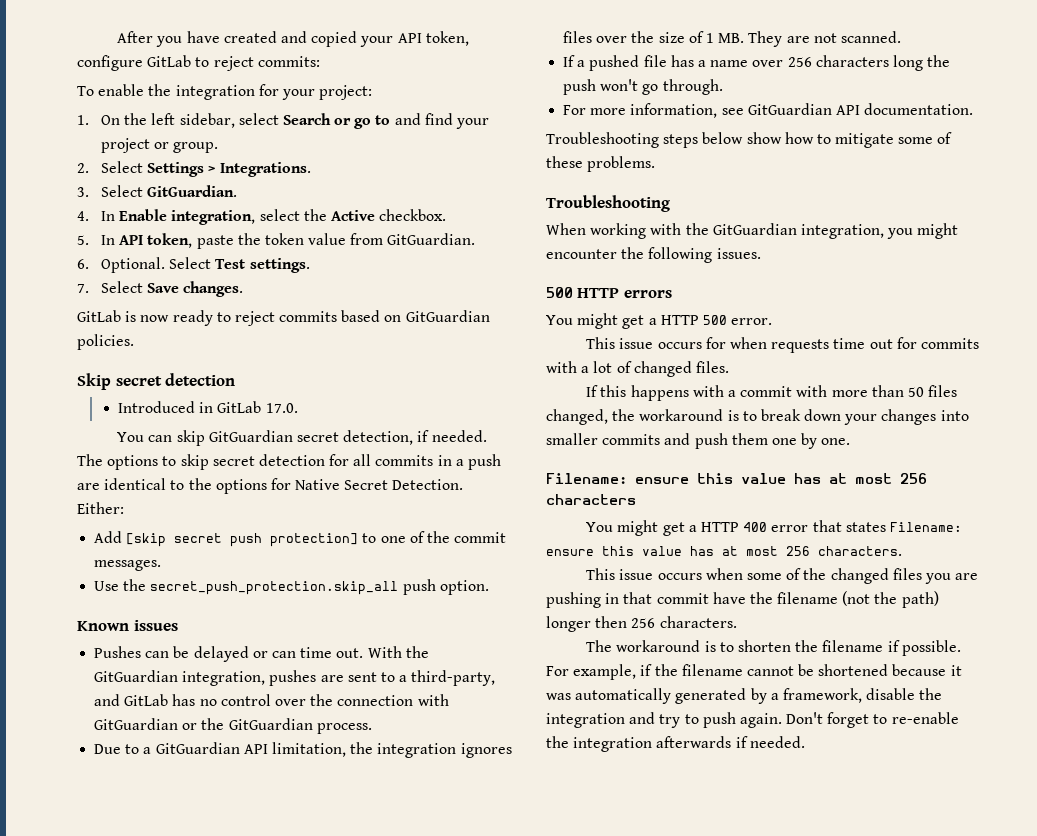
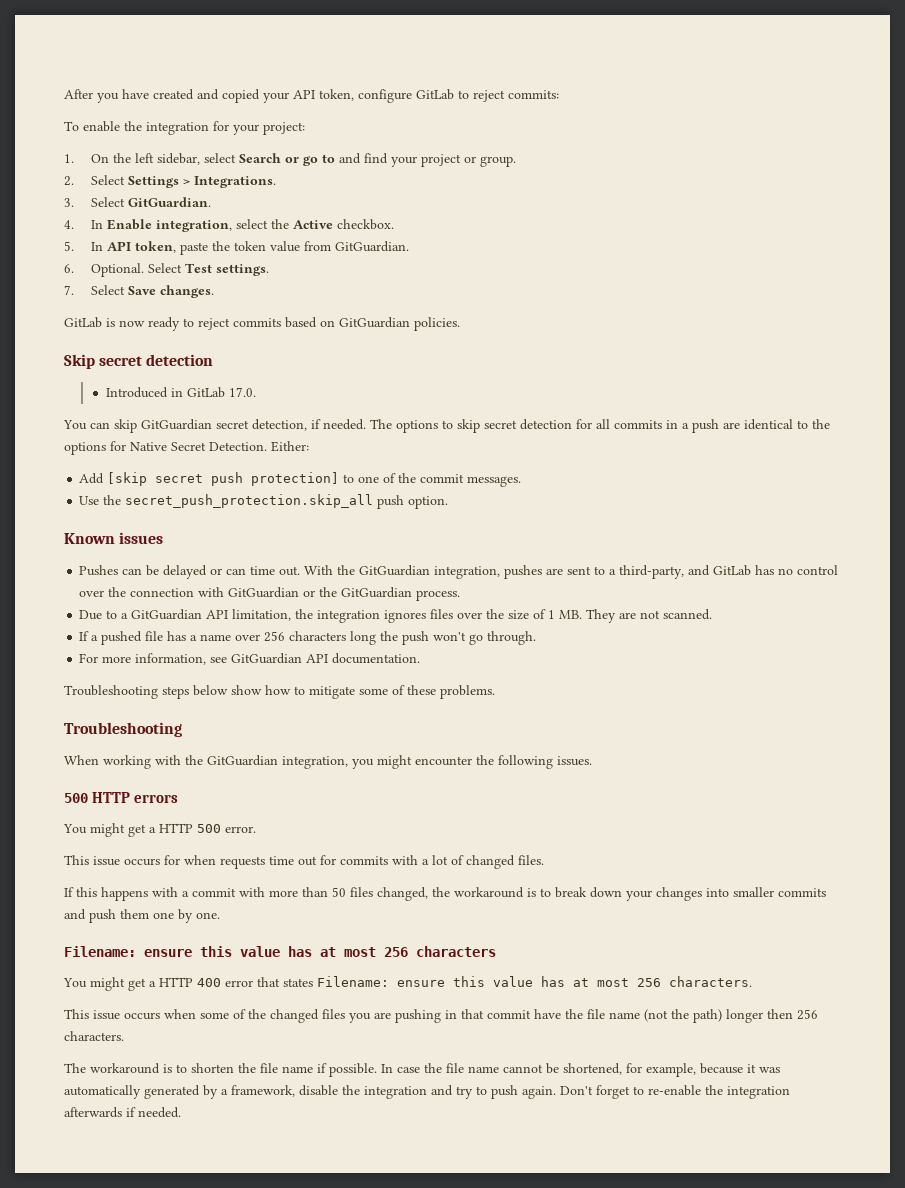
[777,592,839,604] filename -> [587,1009,640,1019] file name
[822,640,961,656] [546,664,889,680] filename if possible. For example, if the filename cannot be shortened -> [260,1063,696,1077] file name if possible. In case the file name cannot be shortened, for example,

